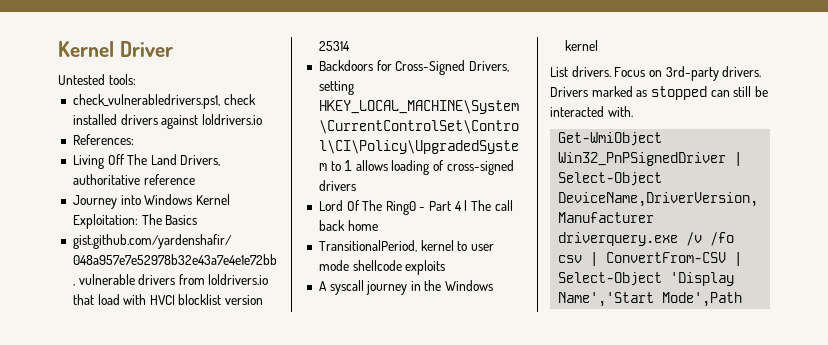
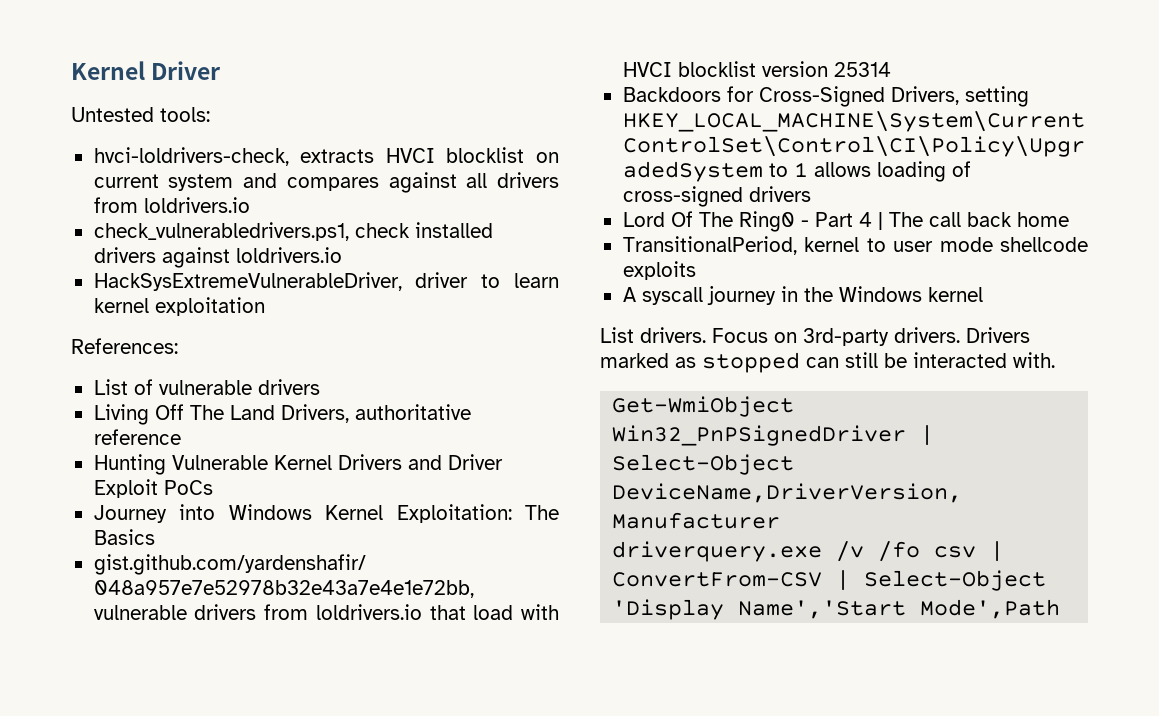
(136, 79) none -> [93,147,559,166] [93,172,559,193] [93,197,250,213] // hvci-loldrivers-check, extracts HVCI blocklist on current system and compares against all drivers from loldrivers.io
[72,134,134,145] References: -> [93,272,559,291] [93,297,265,316] [71,338,178,354] [93,379,320,395] HackSysExtremeVulnerableDriver, driver to learn kernel exploitation // References: // List of vulnerable drivers
(195, 179) none -> [93,454,503,475] [93,479,213,498] // Hunting Vulnerable Kernel Drivers and Driver Exploit PoCs

